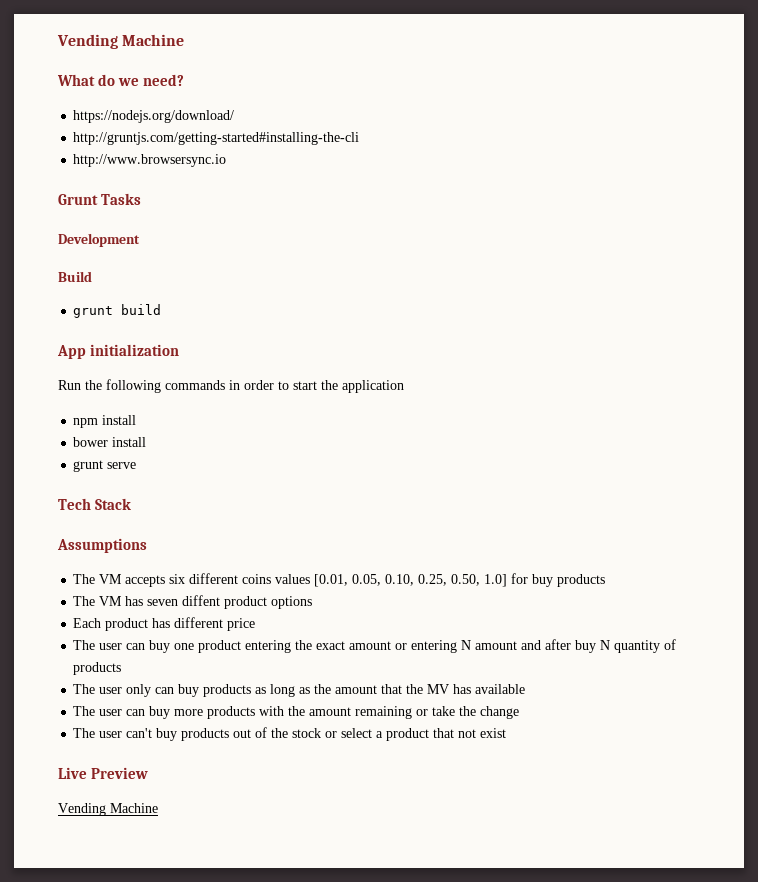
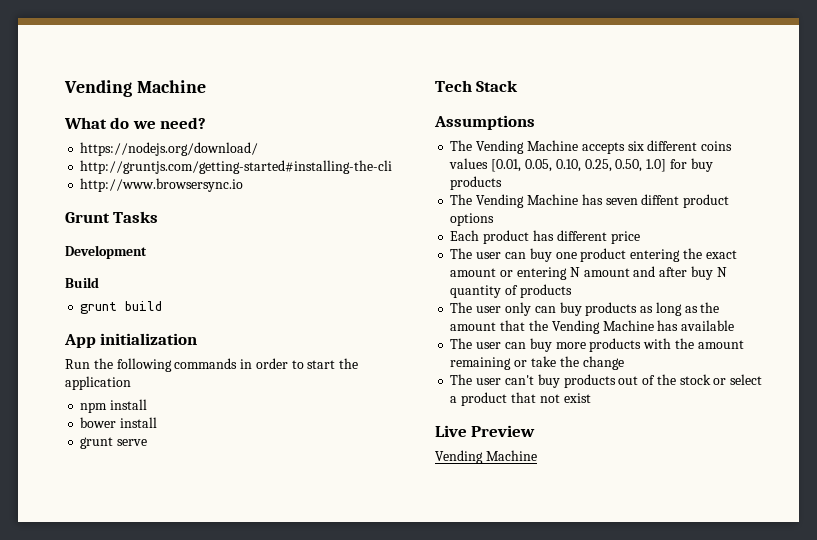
[99,574,123,584] VM -> [476,140,578,154] Vending Machine
[99,596,123,606] VM -> [476,194,578,208] Vending Machine
[427,684,450,694] MV -> [551,320,654,334] Vending Machine

